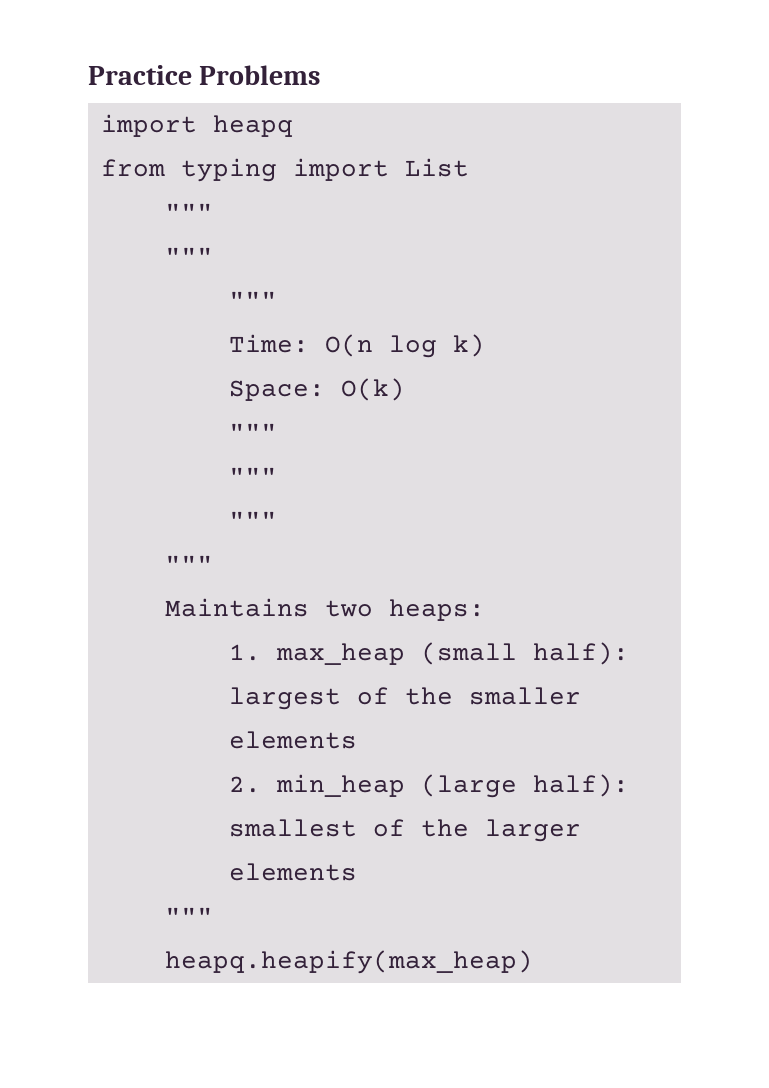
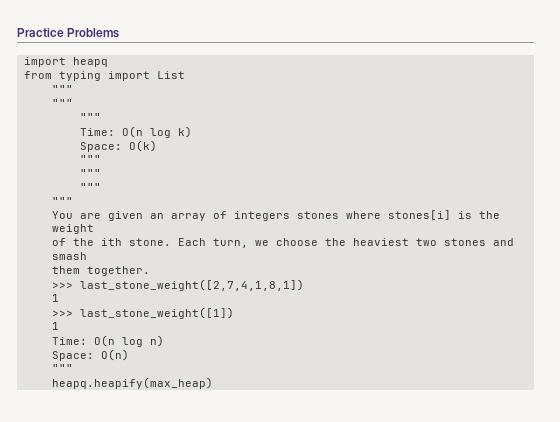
[165,598,486,621] [229,642,630,665] [229,687,582,710] [229,731,358,749] [229,774,630,798] [229,819,582,842] [229,863,358,881] Maintains two heaps: // 1. max_heap (small half): largest of the smaller elements // 2. min_heap (large half): smallest of the larger elements -> [51,210,500,221] [51,224,94,234] [51,238,514,248] [51,252,87,260] [51,266,150,276] [51,279,304,291] [51,294,59,302] [51,307,234,319] [51,322,59,330] [51,335,164,347] [51,349,129,361] You are given an array of integers stones where stones[i] is the weight // of the ith stone. Each turn, we choose the heaviest two stones and smash // them together. // >>> last_stone_weight([2,7,4,1,8,1]) // 1 // >>> last_stone_weight([1]) // 1 // Time: O(n log n) // Space: O(n)

